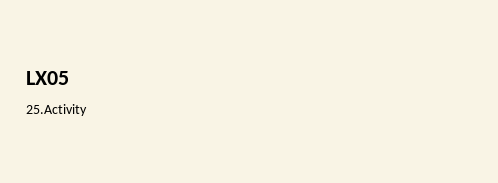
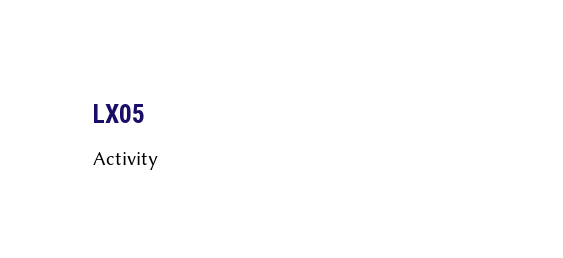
[26,104,87,116] 25.Activity -> [93,152,158,170] Activity

